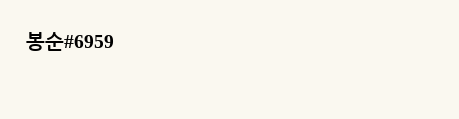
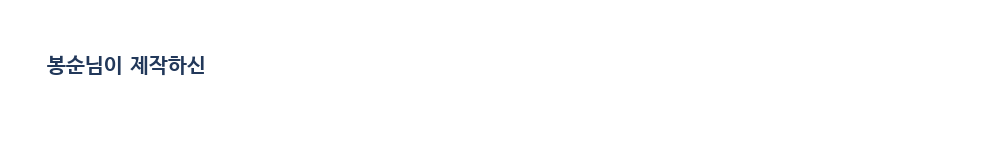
[26,32,114,51] 봉순#6959 -> [47,55,206,76] 봉순님이 제작하신

